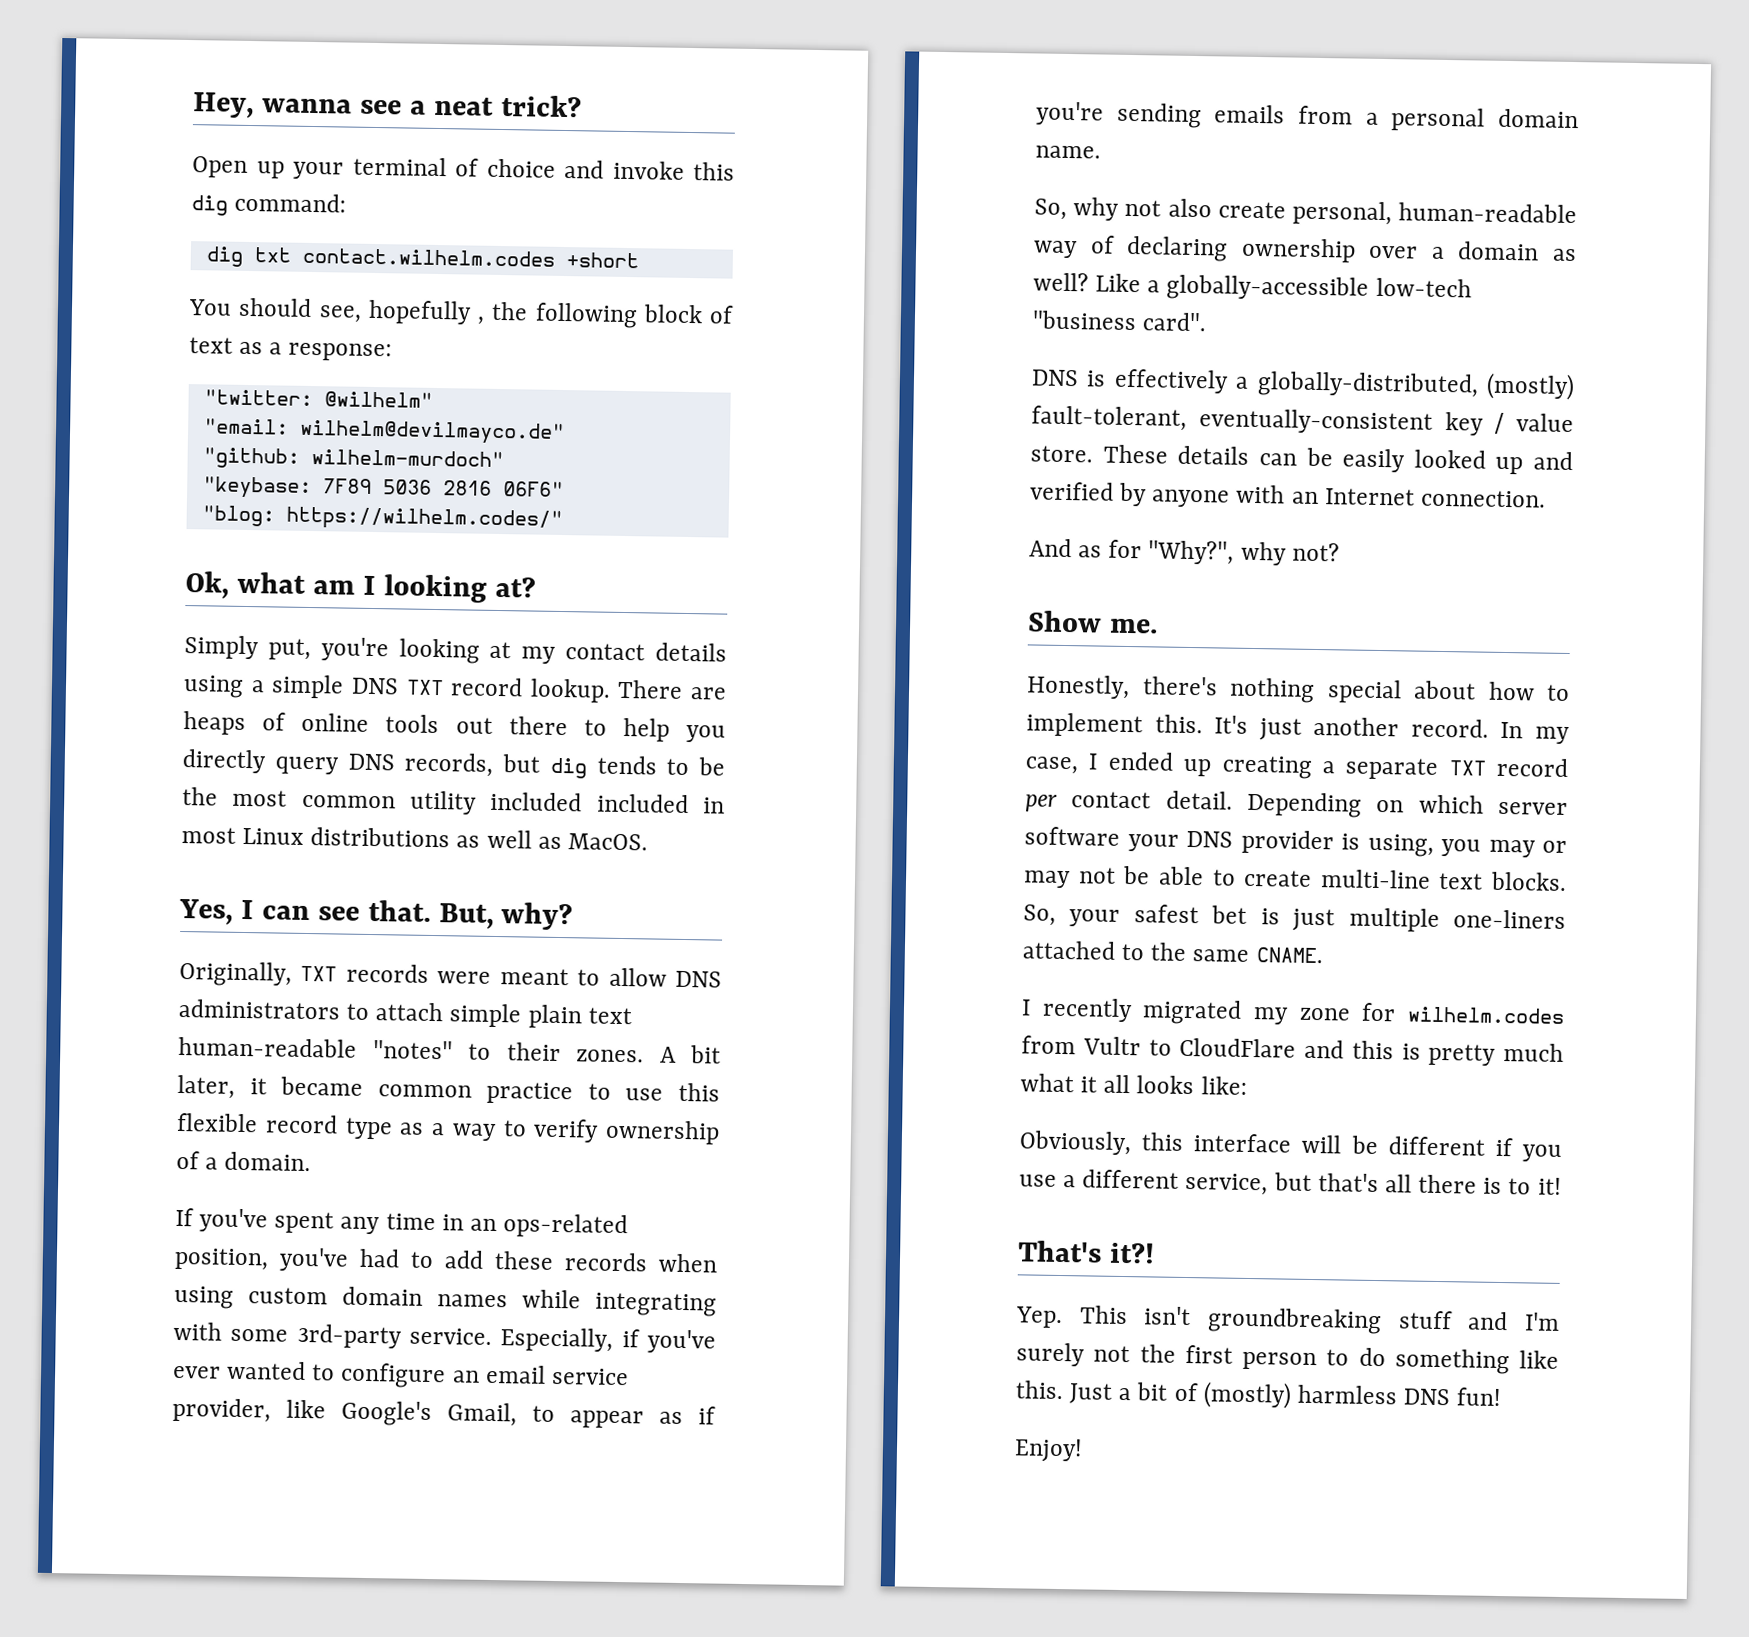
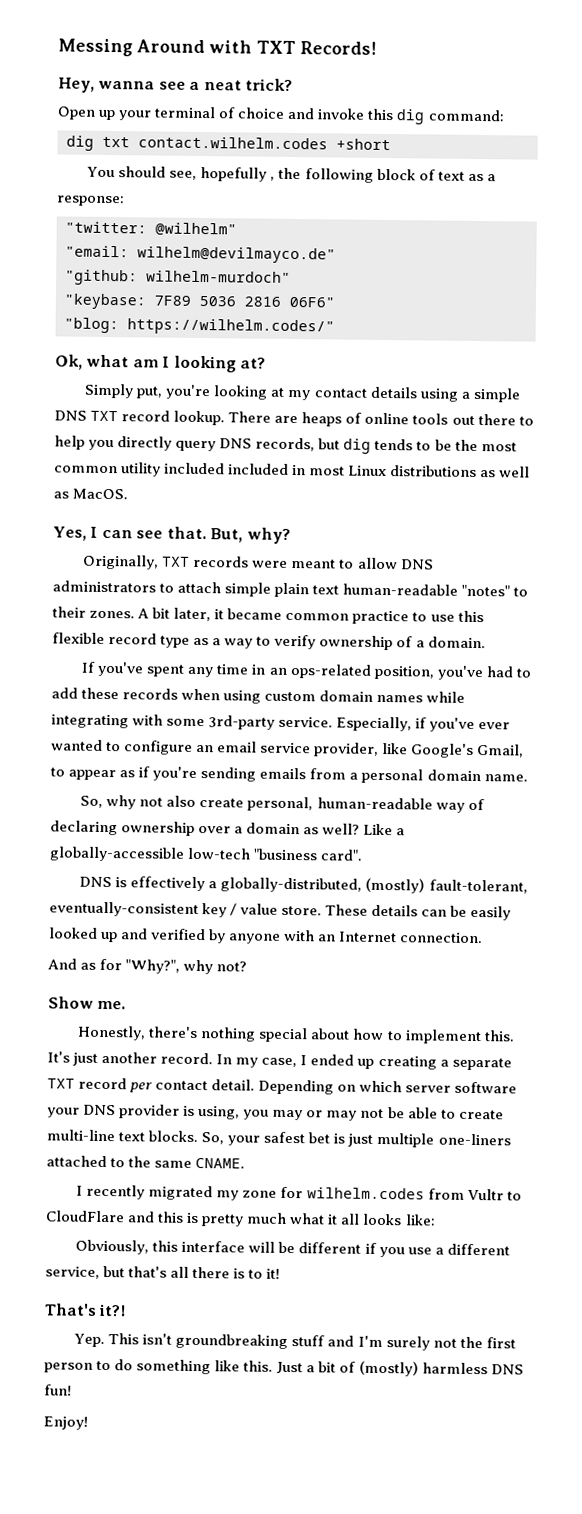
(193, 105) none -> [58,38,377,57] Messing Around with TXT Records! //

